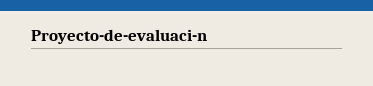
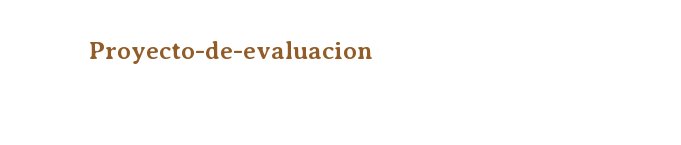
[31,29,207,44] Proyecto-de-evaluaci-n -> [89,41,373,64] Proyecto-de-evaluacion

